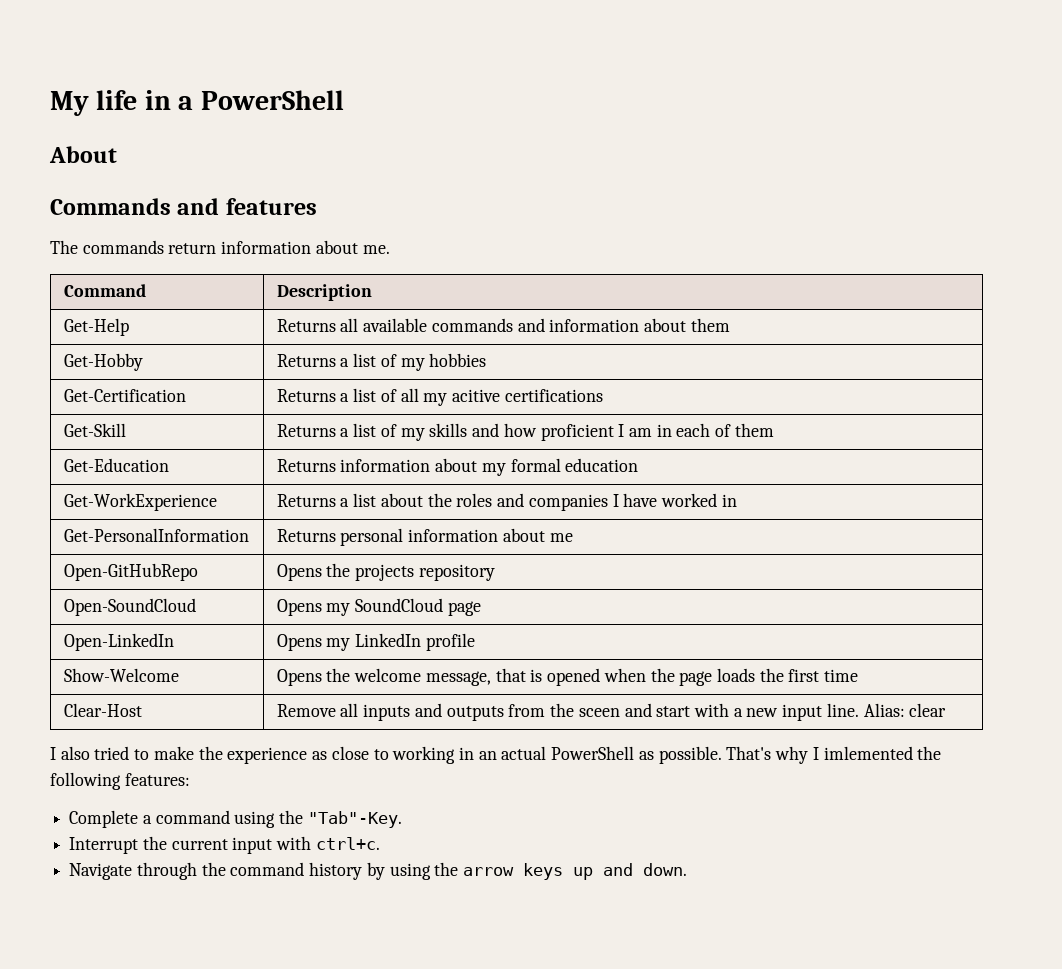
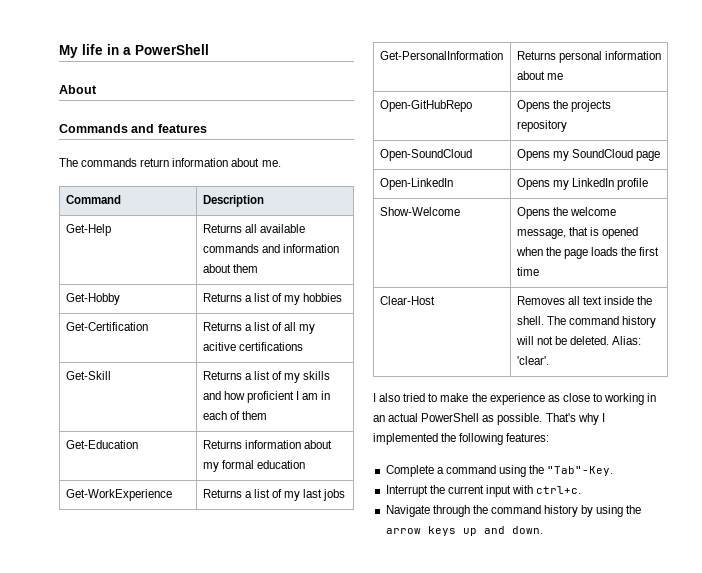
[380,493,737,511] about the roles and companies I have worked in -> [272,489,346,501] of my last jobs
[276,703,947,721] Remove all inputs and outputs from the sceen and start with a new input line. Alias: clear -> [516,296,653,305] [516,316,657,328] [515,336,642,345] [516,356,549,365] Removes all text inside the shell. The command history will not be deleted. Alias: 'clear'.
[823,746,913,760] imlemented -> [373,433,438,445] implemented

